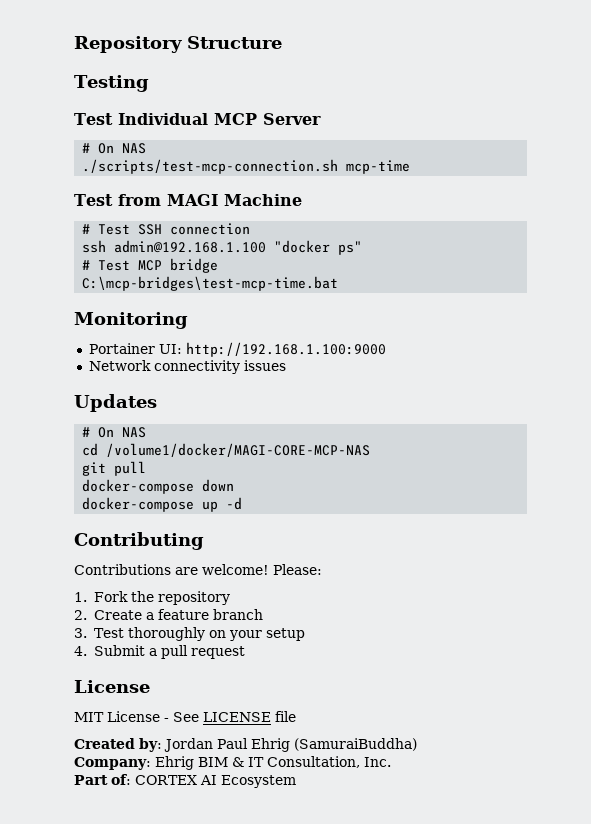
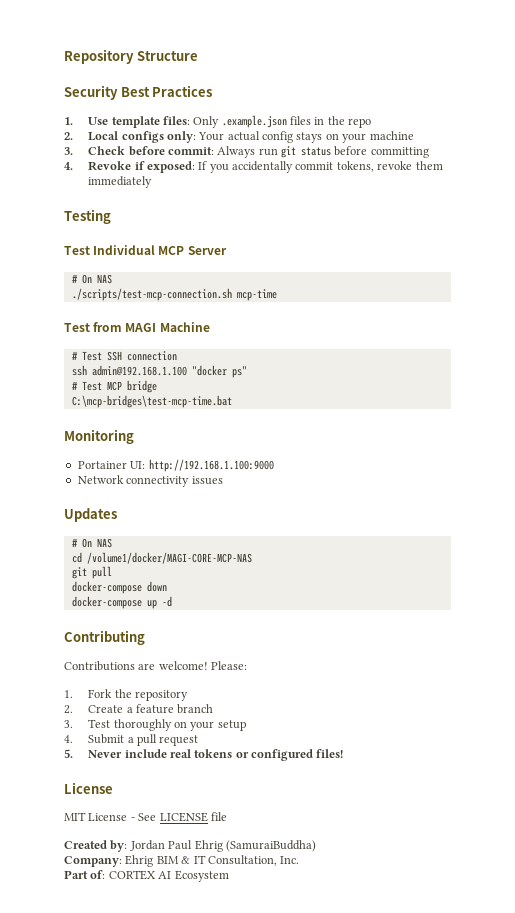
(282, 42) none -> [64,85,213,100] [64,115,372,128] [64,131,414,143] [64,146,429,158] [64,161,443,173] [88,176,153,188] // Security Best Practices // 1. Use template files: Only .example.json files in the repo // 2. Local configs only: Your actual config stays on your machine // 3. Check before commit: Always run git status before committing // 4. Revoke if exposed: If you accidentally commit tokens, revoke them immediately
(245, 652) none -> [64,749,344,761] // 5. Never include real tokens or configured files!

